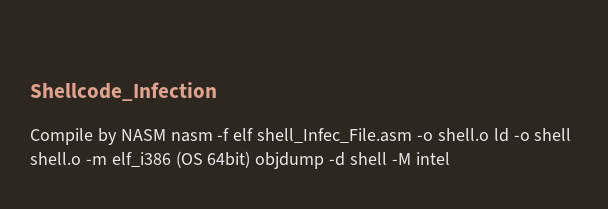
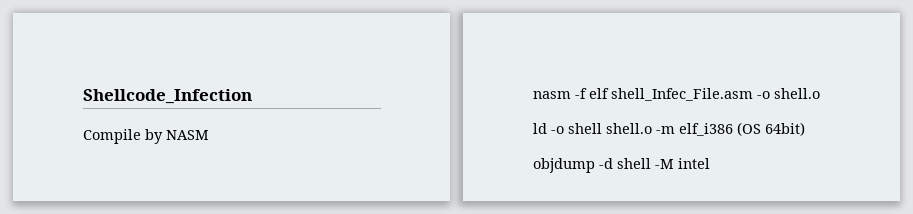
(166, 135) none -> (209, 135) //
(489, 134) none -> (820, 93) //
(251, 159) none -> (805, 129) //

